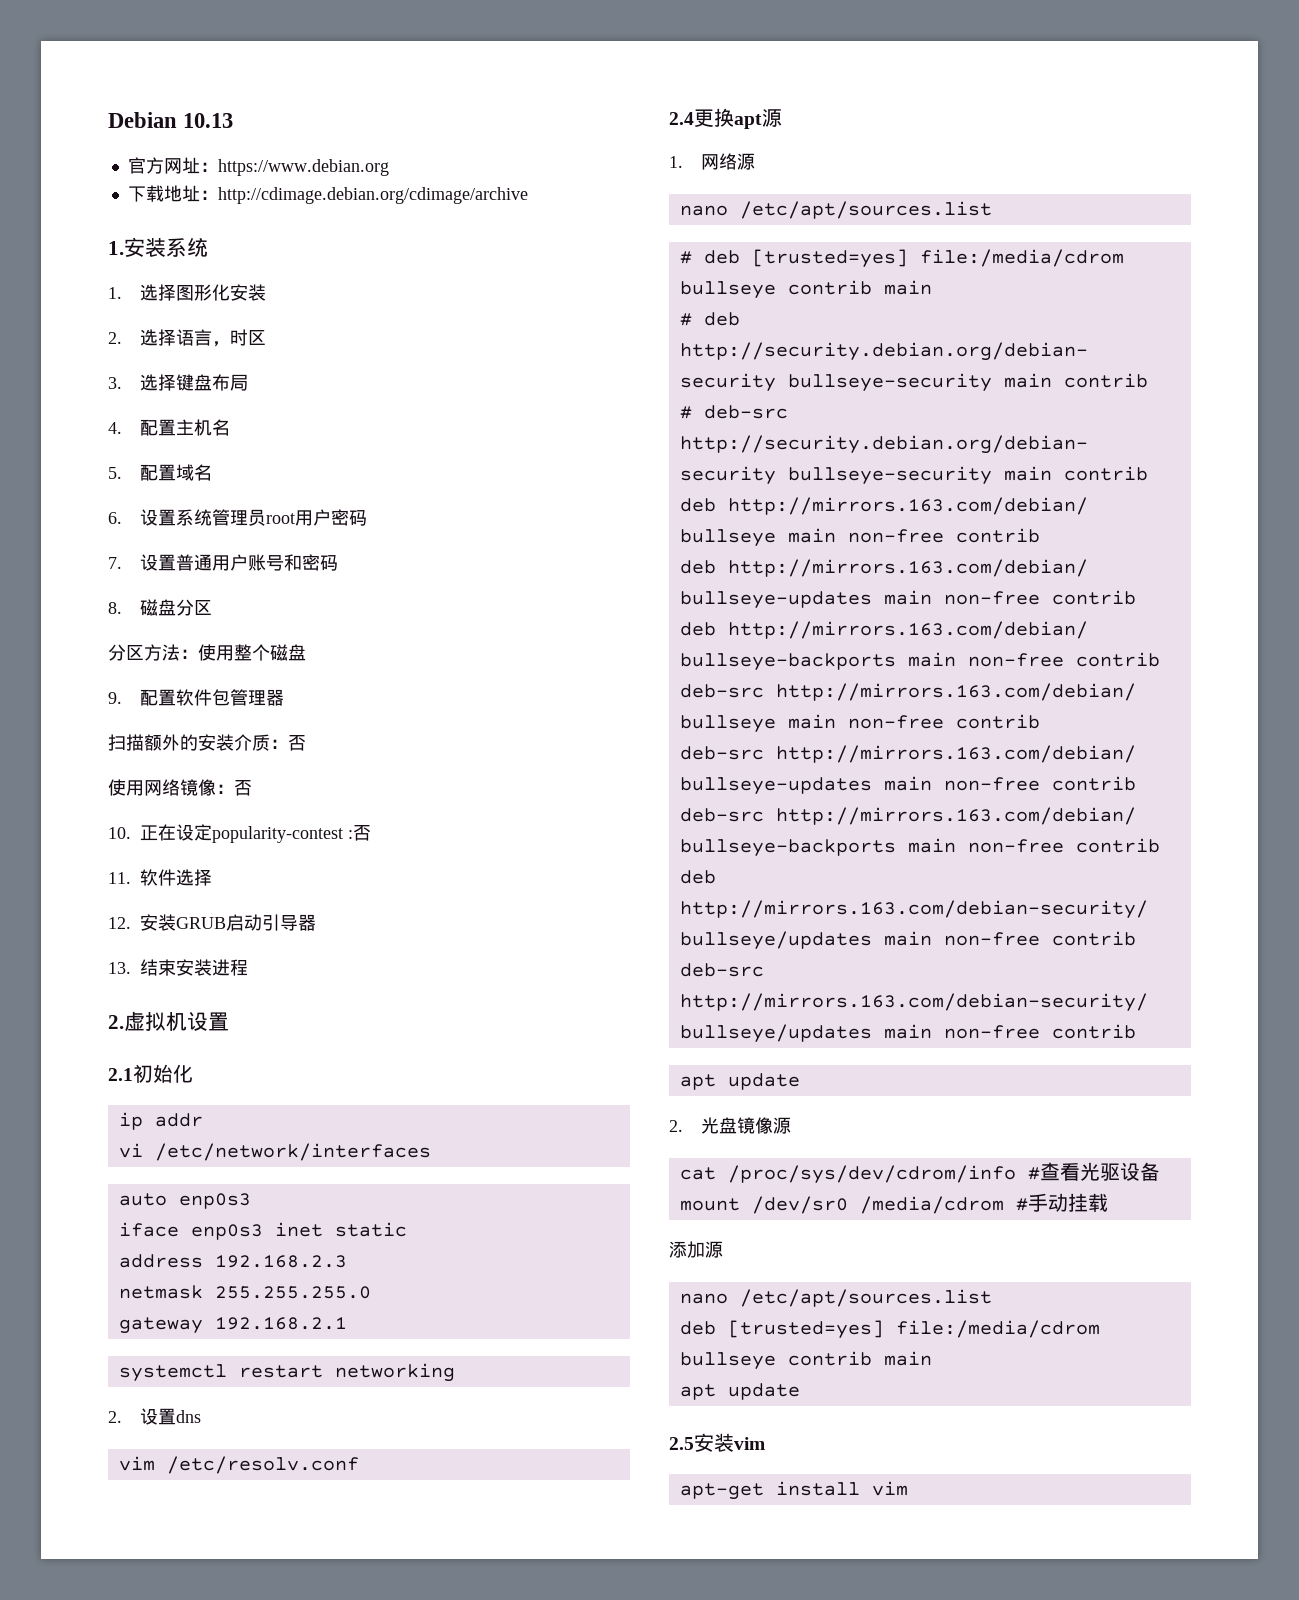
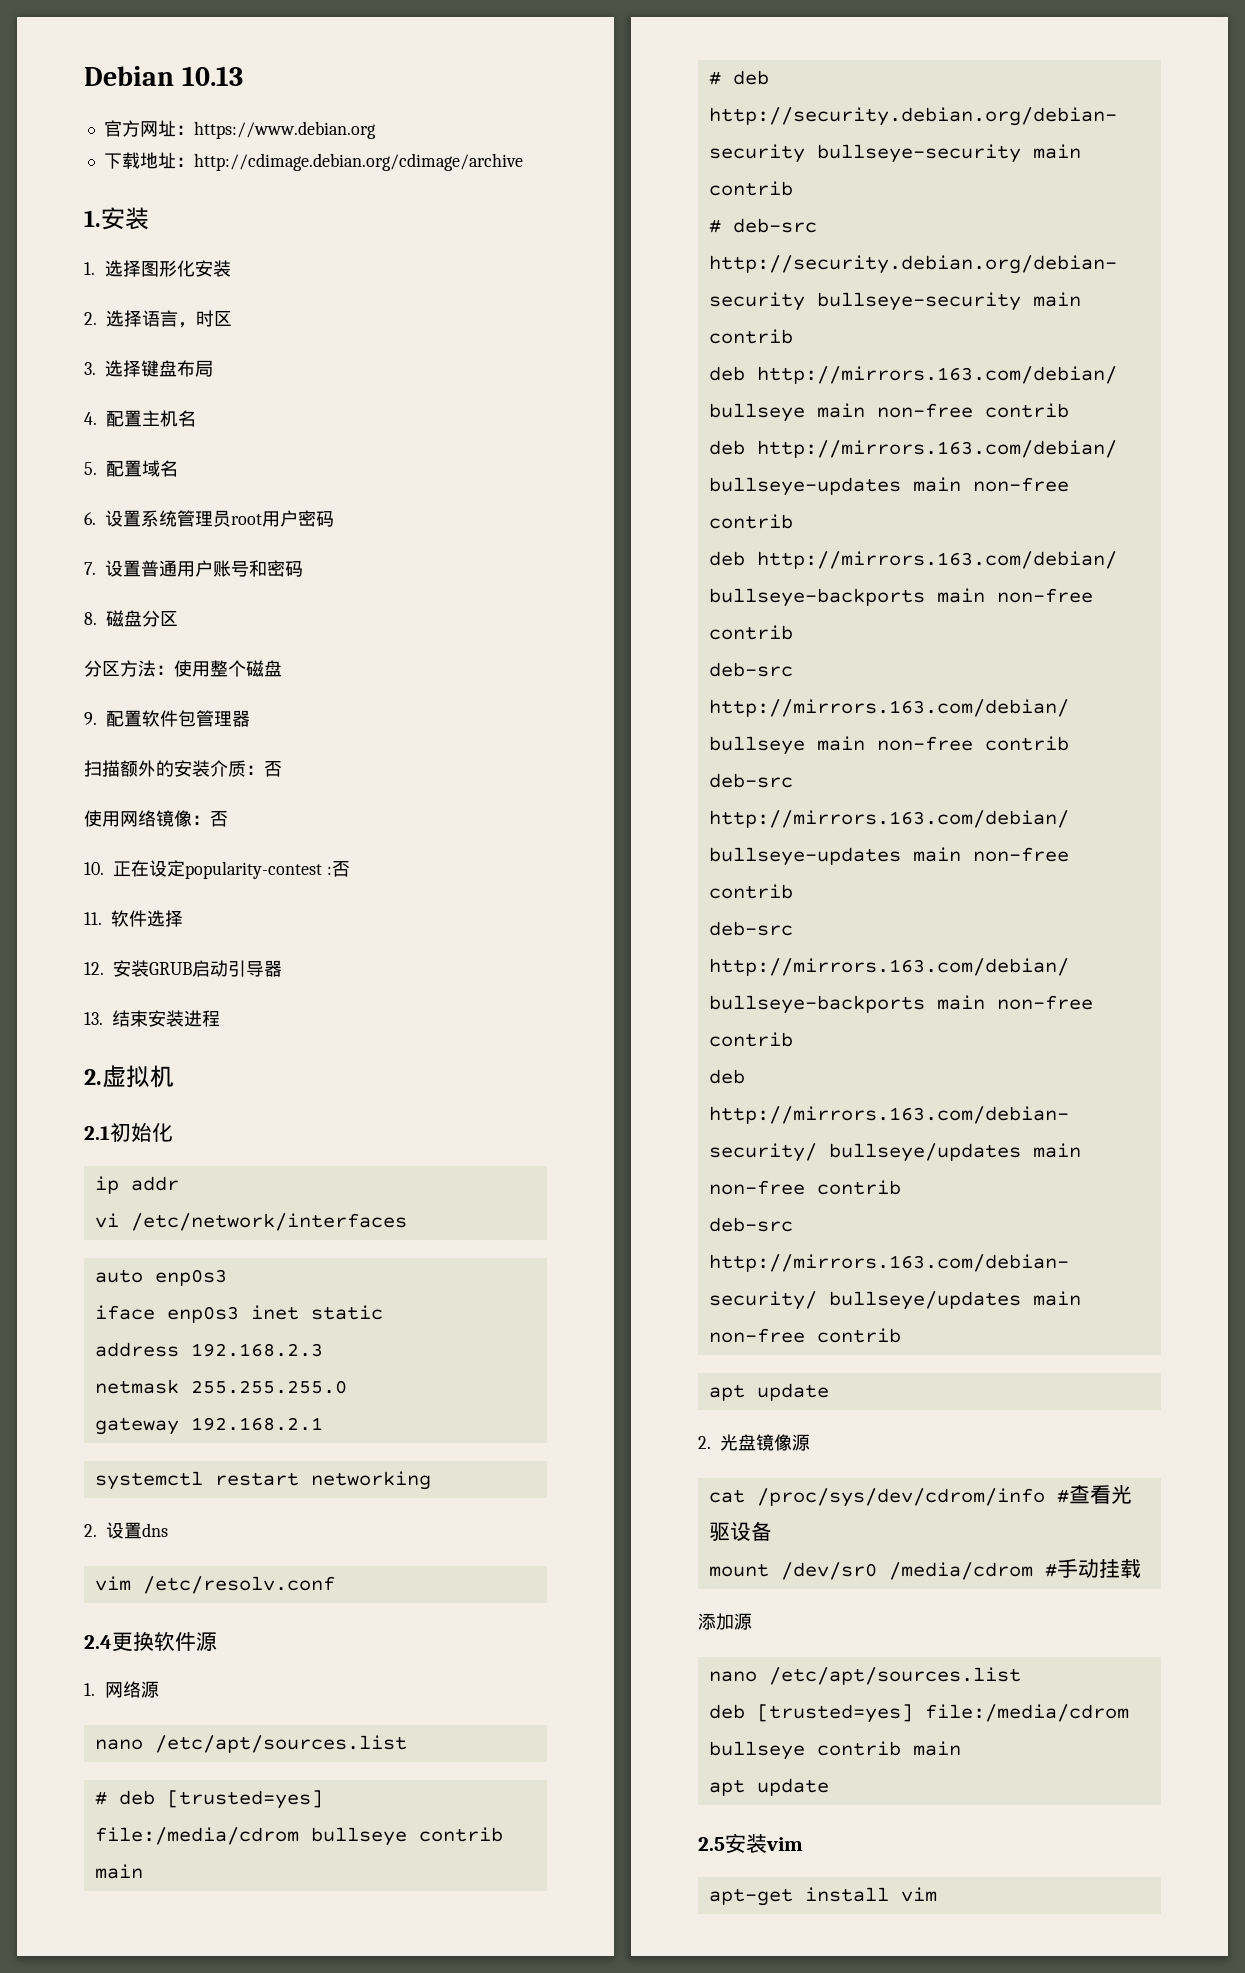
[166,238,208,257] 系统 -> (149, 218) none
[187,1012,229,1031] 设置 -> (174, 1076) none
[734,114,762,129] apt -> [154,1631,196,1651] 软件

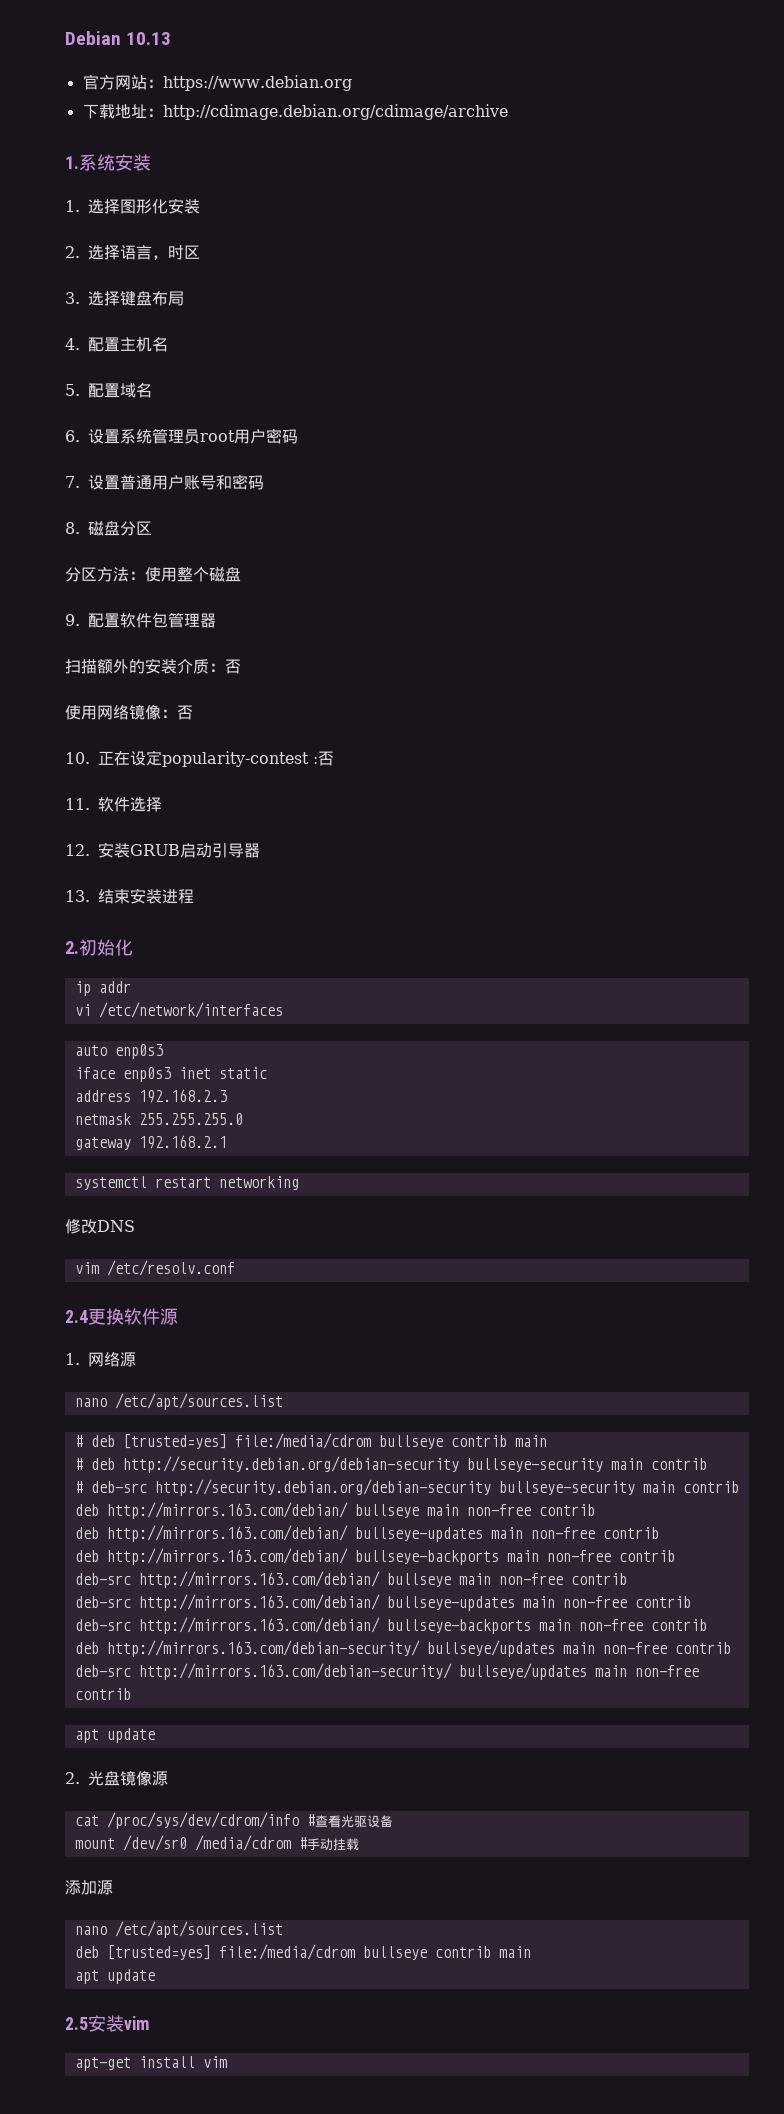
[157,120,176,137] 址 -> [130,75,147,90] 站
(101, 218) none -> [79,154,115,171] 系统
[102,1065,174,1088] [84,1126,110,1140] 虚拟机 // 2.1 -> (79, 947) none
[84,1522,168,1539] 2.设置dns -> [65,1218,135,1234] 修改DNS

